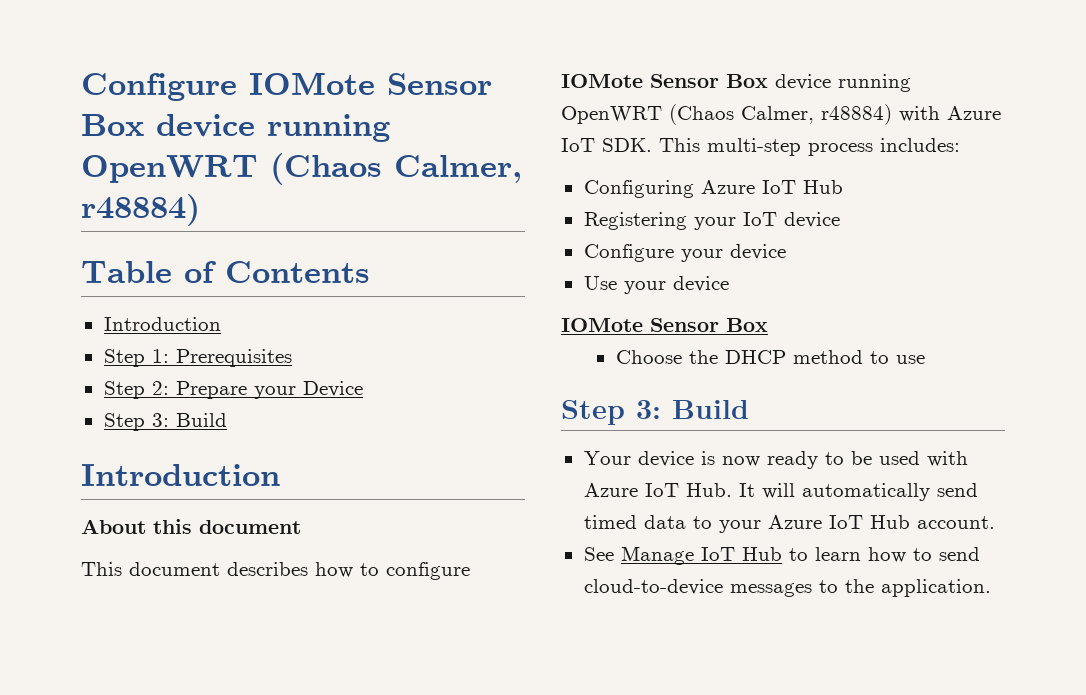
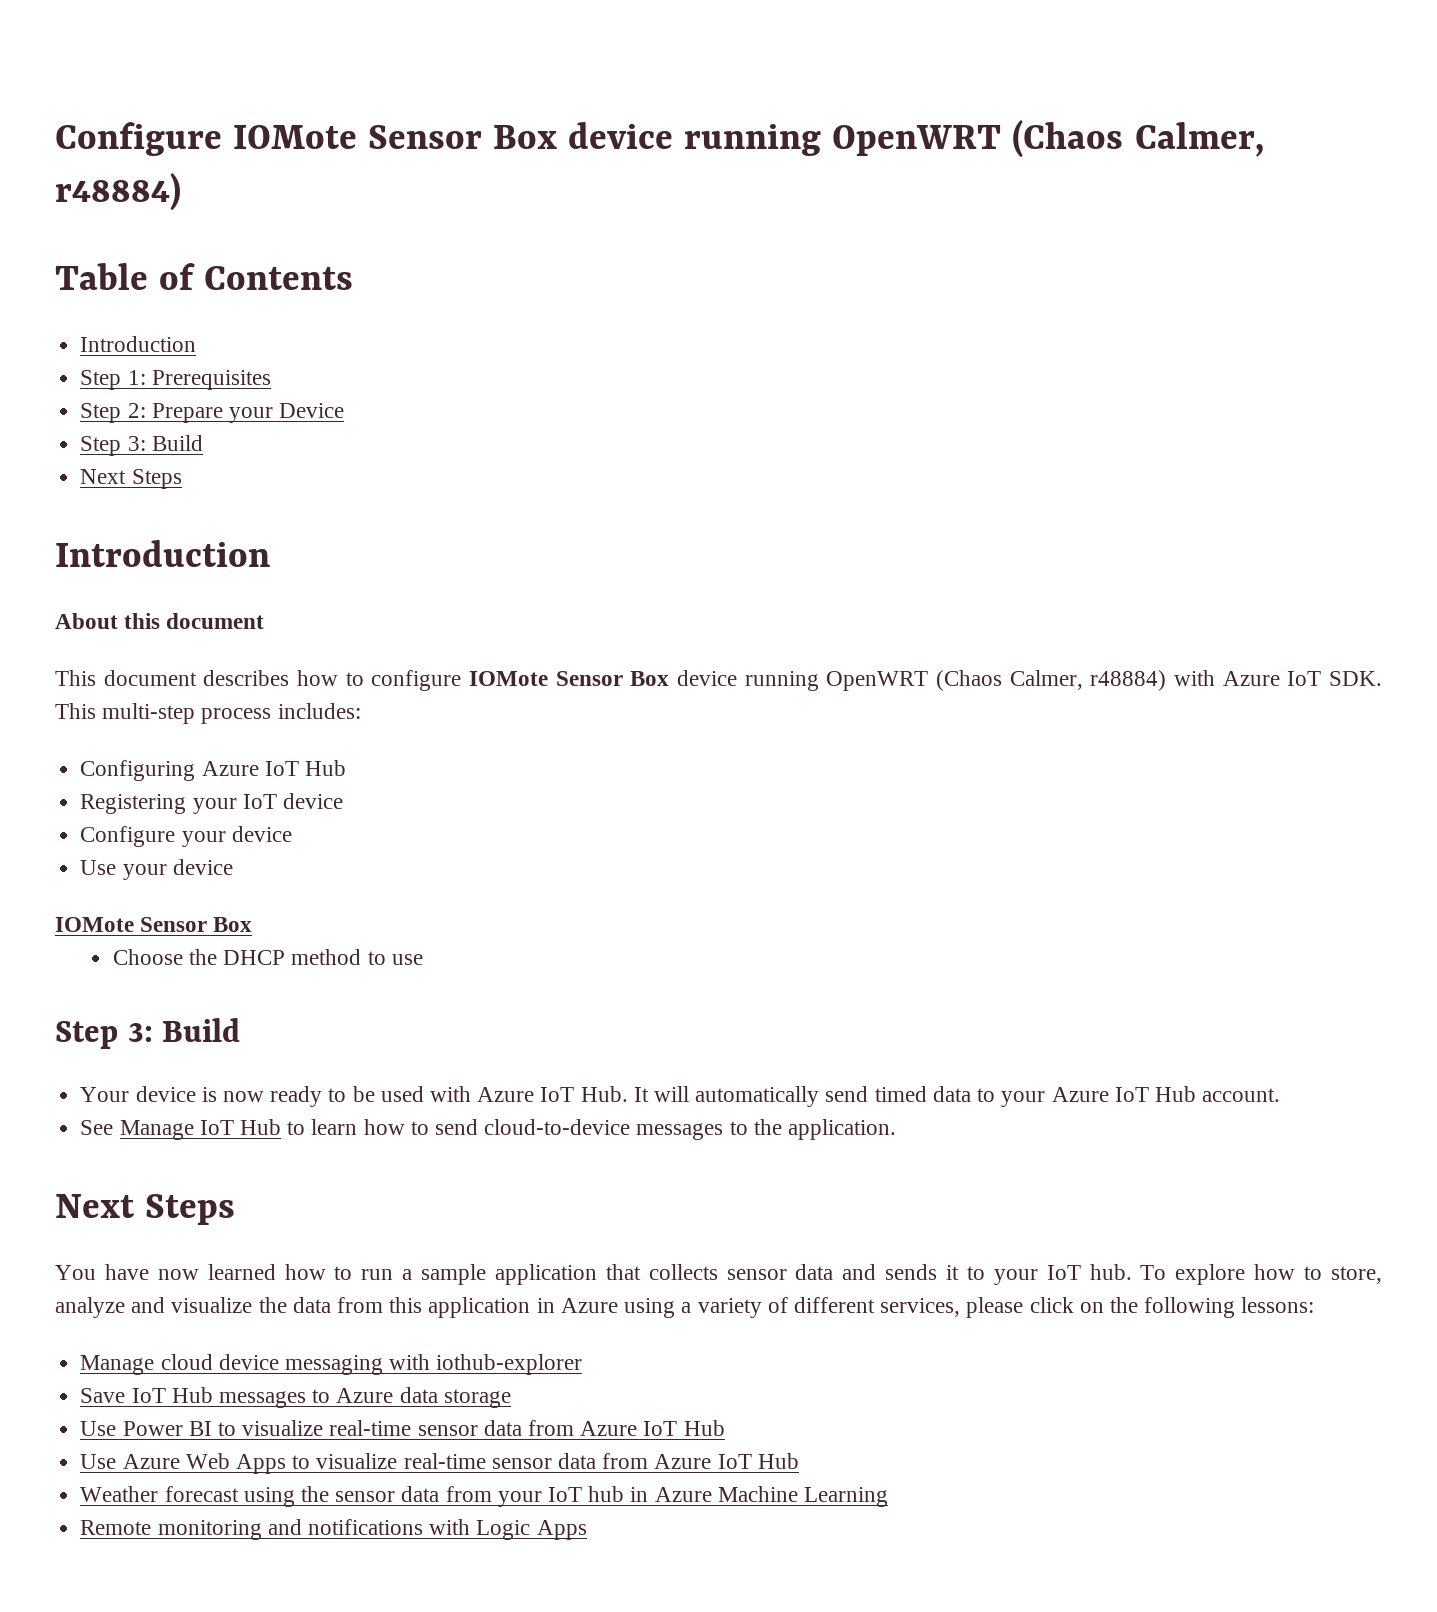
(227, 420) none -> [80,469,182,489] // Next Steps
(991, 588) none -> [55,1194,236,1225] [55,1264,1383,1285] [55,1297,1315,1318] [80,1354,583,1375] [80,1387,511,1408] [80,1420,725,1436] [80,1453,799,1474] [80,1486,889,1507] [80,1519,587,1540] // Next Steps // You have now learned how to run a sample application that collects sensor data and sends it to your IoT hub. To explore how to store, analyze and visualize the data from this application in Azure using a variety of different services, please click on the following lessons: // Manage cloud device messaging with iothub-explorer // Save IoT Hub messages to Azure data storage // Use Power BI to visualize real-time sensor data from Azure IoT Hub // Use Azure Web Apps to visualize real-time sensor data from Azure IoT Hub // Weather forecast using the sensor data from your IoT hub in Azure Machine Learning // Remote monitoring and notifications with Logic Apps

